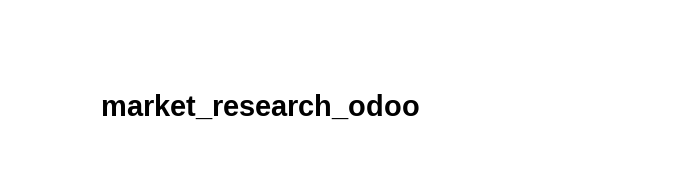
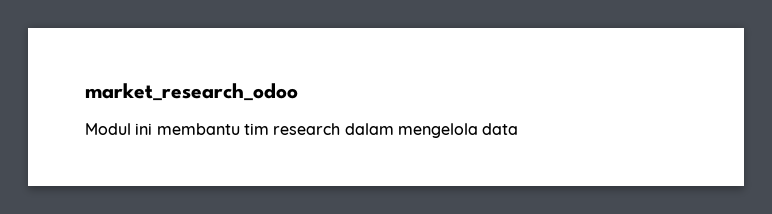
(420, 107) none -> [85,123,519,138] // Modul ini membantu tim research dalam mengelola data

